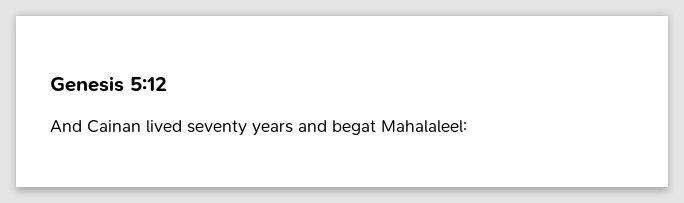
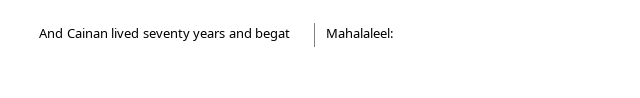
[50,76,167,92] Genesis 5:12 // -> (39, 33) none

